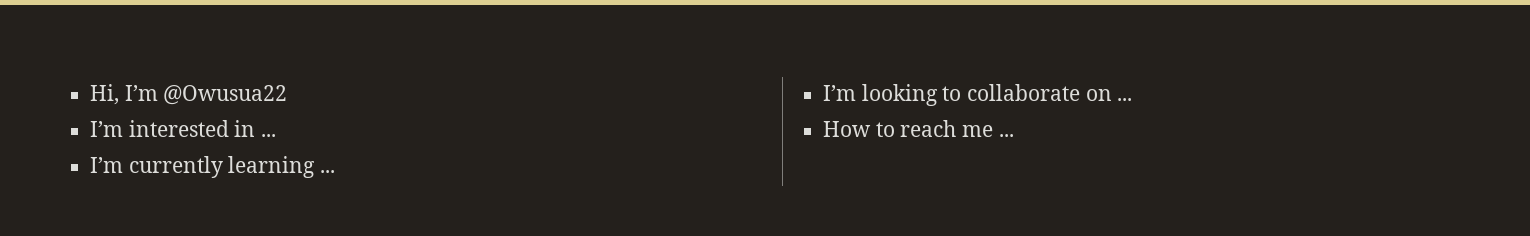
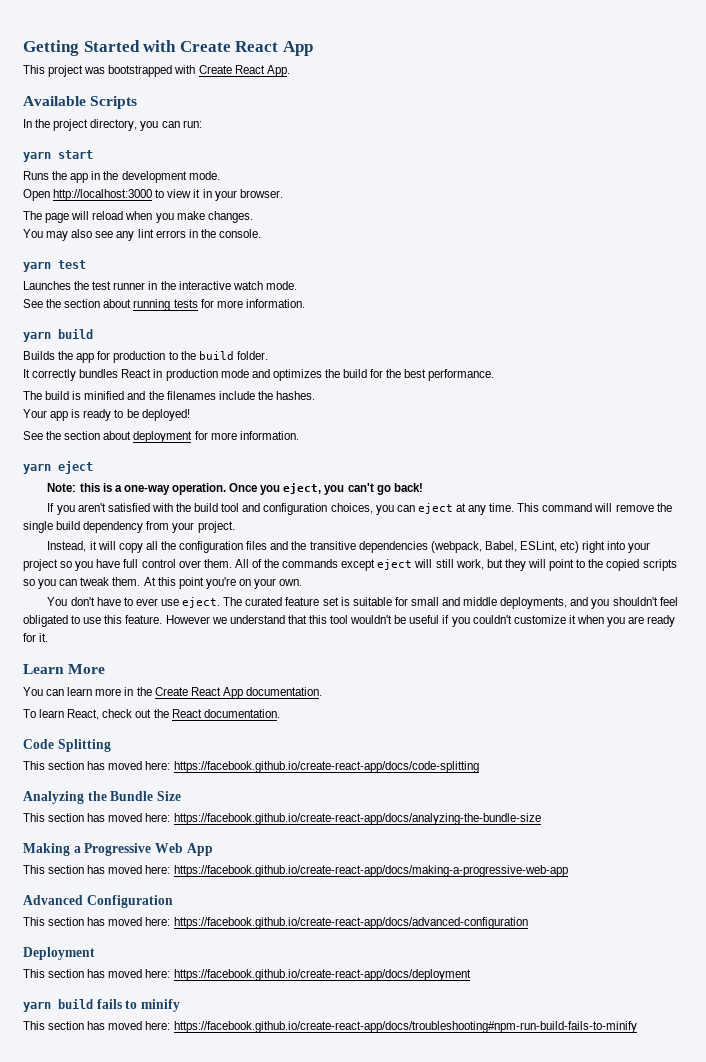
[90,84,288,105] [90,120,277,137] [90,156,336,178] [823,84,1133,106] [823,120,1014,137] Hi, I’m @Owusua22 // I’m interested in ... // I’m currently learning ... // I’m looking to collaborate on ... // How to reach me ... -> [23,40,313,56] [23,65,290,77] [23,96,138,109] [23,119,202,131] [23,150,93,162] [23,171,220,183] [23,189,283,201] [23,211,253,223] [23,229,261,241] [23,260,86,272] [23,281,297,290] [23,299,305,311] [23,329,93,342] [23,351,268,363] [23,369,495,381] [23,391,315,400] [23,409,190,421] [23,431,299,443] [23,461,93,474] [47,483,423,495] [47,503,672,515] [23,521,235,533] [47,541,651,553] [23,559,677,571] [23,577,303,589] [47,597,678,609] [23,615,676,627] [23,633,49,642] [23,664,106,674] [23,687,322,699] [23,709,280,720] [23,739,111,752] [23,761,479,773] [23,791,181,804] [23,813,541,825] [23,843,213,856] [23,865,568,877] [23,895,173,908] [23,917,528,929] [23,947,95,960] [23,969,471,981] [23,999,180,1012] [23,1021,637,1033] Getting Started with Create React App // This project was bootstrapped with Create React App. // Available Scripts // In the project directory, you can run: // yarn start // Runs the app in the development mode. // Open http://localhost:3000 to view it in your browser. // The page will reload when you make changes. // You may also see any lint errors in the console. // yarn test // Launches the test runner in the interactive watch mode. // See the section about running tests for more information. // yarn build // Builds the app for production to the build folder. // It correctly bundles React in production mode and optimizes the build for the best performance. // The build is minified and the filenames include the hashes. // Your app is ready to be deployed! // See the section about deployment for more information. // yarn eject // Note: this is a one-way operation. Once you eject, you can't go back! // If you aren't satisfied with the build tool and configuration choices, you can eject at any time. This command will remove the single build dependency from your project. // Instead, it will copy all the configuration files and the transitive dependencies (webpack, Babel, ESLint, etc) right into your project so you have full control over them. All of the commands except eject will still work, but they will point to the copied scripts so you can tweak them. At this point you're on your own. // You don't have to ever use eject. The curated feature set is suitable for small and middle deployments, and you shouldn't feel obligated to use this feature. However we understand that this tool wouldn't be useful if you couldn't customize it when you are ready for it. // Learn More // You can learn more in the Create React App documentation. // To learn React, check out the React documentation. // Code Splitting // This section has moved here: https://facebook.github.io/create-react-app/docs/code-splitting // Analyzing the Bundle Size // This section has moved here: https://facebook.github.io/create-react-app/docs/analyzing-the-bundle-size // Making a Progressive Web App // This section has moved here: https://facebook.github.io/create-react-app/docs/making-a-progressive-web-app // Advanced Configuration // This section has moved here: https://facebook.github.io/create-react-app/docs/advanced-configuration // Deployment // This section has moved here: https://facebook.github.io/create-react-app/docs/deployment // yarn build fails to minify // This section has moved here: https://facebook.github.io/create-react-app/docs/troubleshooting#npm-run-build-fails-to-minify

